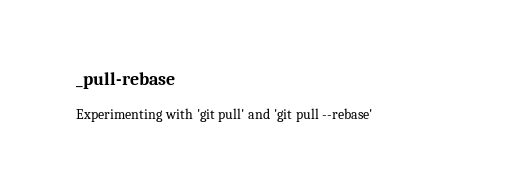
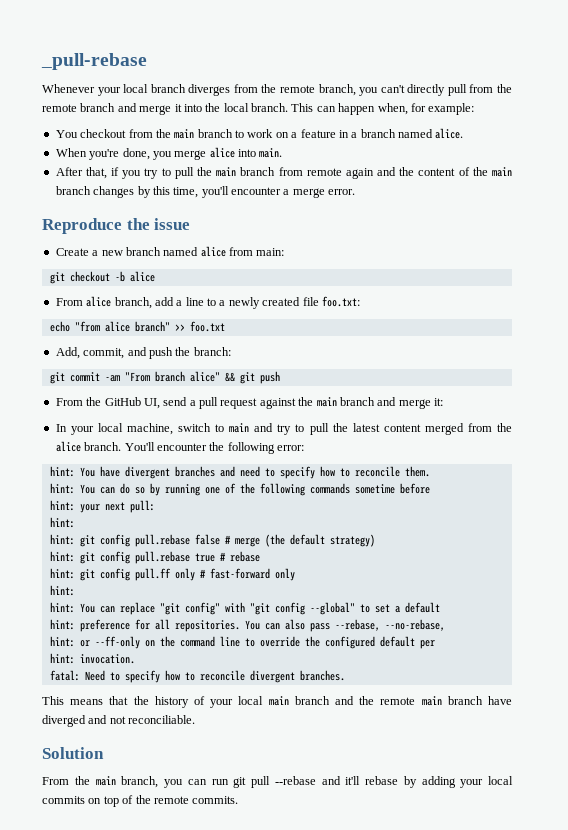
[76,108,373,122] Experimenting with 'git pull' and 'git pull --rebase' -> [42,84,512,96] [42,103,475,115] [55,128,464,139] [55,147,283,160] [55,167,512,179] [55,186,356,198] [42,218,191,234] [55,246,285,257] [49,271,155,284] [55,296,360,309] [49,321,225,332] [55,347,231,359] [49,371,280,384] [55,397,443,409] [55,423,512,435] [55,441,304,454] [49,466,430,479] [49,483,430,496] [49,500,155,513] [49,517,75,528] [49,534,375,547] [49,551,260,564] [49,568,295,581] [49,585,75,596] [49,602,440,615] [49,619,445,632] [49,636,435,649] [49,653,135,664] [49,670,345,683] [42,696,512,708] [42,715,196,727] [42,747,104,759] [42,776,513,788] [42,795,239,807] Whenever your local branch diverges from the remote branch, you can't directly pull from the remote branch and merge it into the local branch. This can happen when, for example: // You checkout from the main branch to work on a feature in a branch named alice. // When you're done, you merge alice into main. // After that, if you try to pull the main branch from remote again and the content of the main branch changes by this time, you'll encounter a merge error. // Reproduce the issue // Create a new branch named alice from main: // git checkout -b alice // From alice branch, add a line to a newly created file foo.txt: // echo "from alice branch" >> foo.txt // Add, commit, and push the branch: // git commit -am "From branch alice" && git push // From the GitHub UI, send a pull request against the main branch and merge it: // In your local machine, switch to main and try to pull the latest content merged from the alice branch. You'll encounter the following error: // hint: You have divergent branches and need to specify how to reconcile them. // hint: You can do so by running one of the following commands sometime before // hint: your next pull: // hint: // hint: git config pull.rebase false # merge (the default strategy) // hint: git config pull.rebase true # rebase // hint: git config pull.ff only # fast-forward only // hint: // hint: You can replace "git config" with "git config --global" to set a default // hint: preference for all repositories. You can also pass --rebase, --no-rebase, // hint: or --ff-only on the command line to override the configured default per // hint: invocation. // fatal: Need to specify how to reconcile divergent branches. // This means that the history of your local main branch and the remote main branch have diverged and not reconciliable. // Solution // From the main branch, you can run git pull --rebase and it'll rebase by adding your local commits on top of the remote commits.

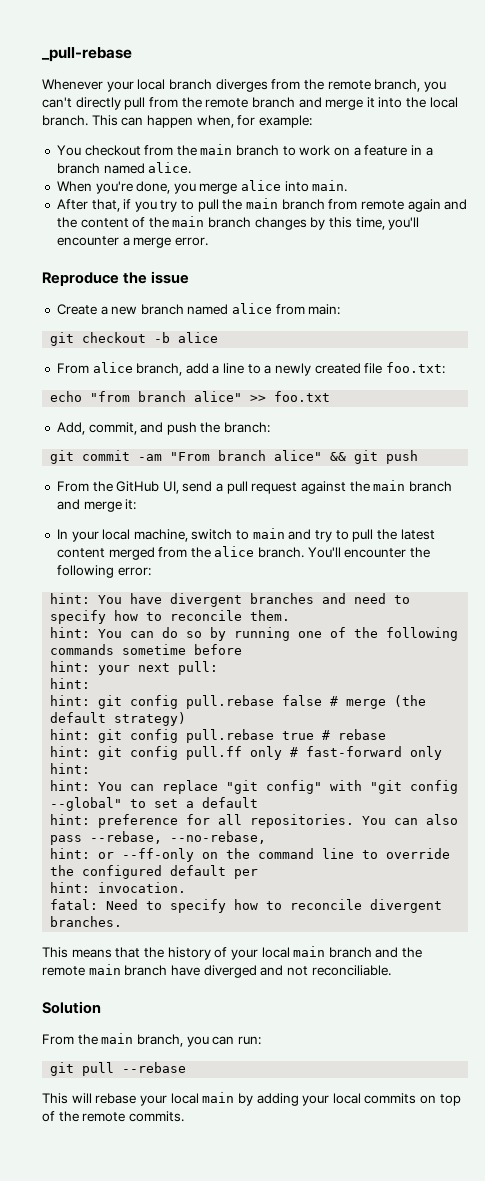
[104,321,170,332] alice branch" -> [138,391,243,402] branch alice"
[211,779,229,785] run -> [237,1036,261,1045] run: //
[321,776,398,785] and it'll rebase -> [42,1092,235,1106] // This will rebase your local main

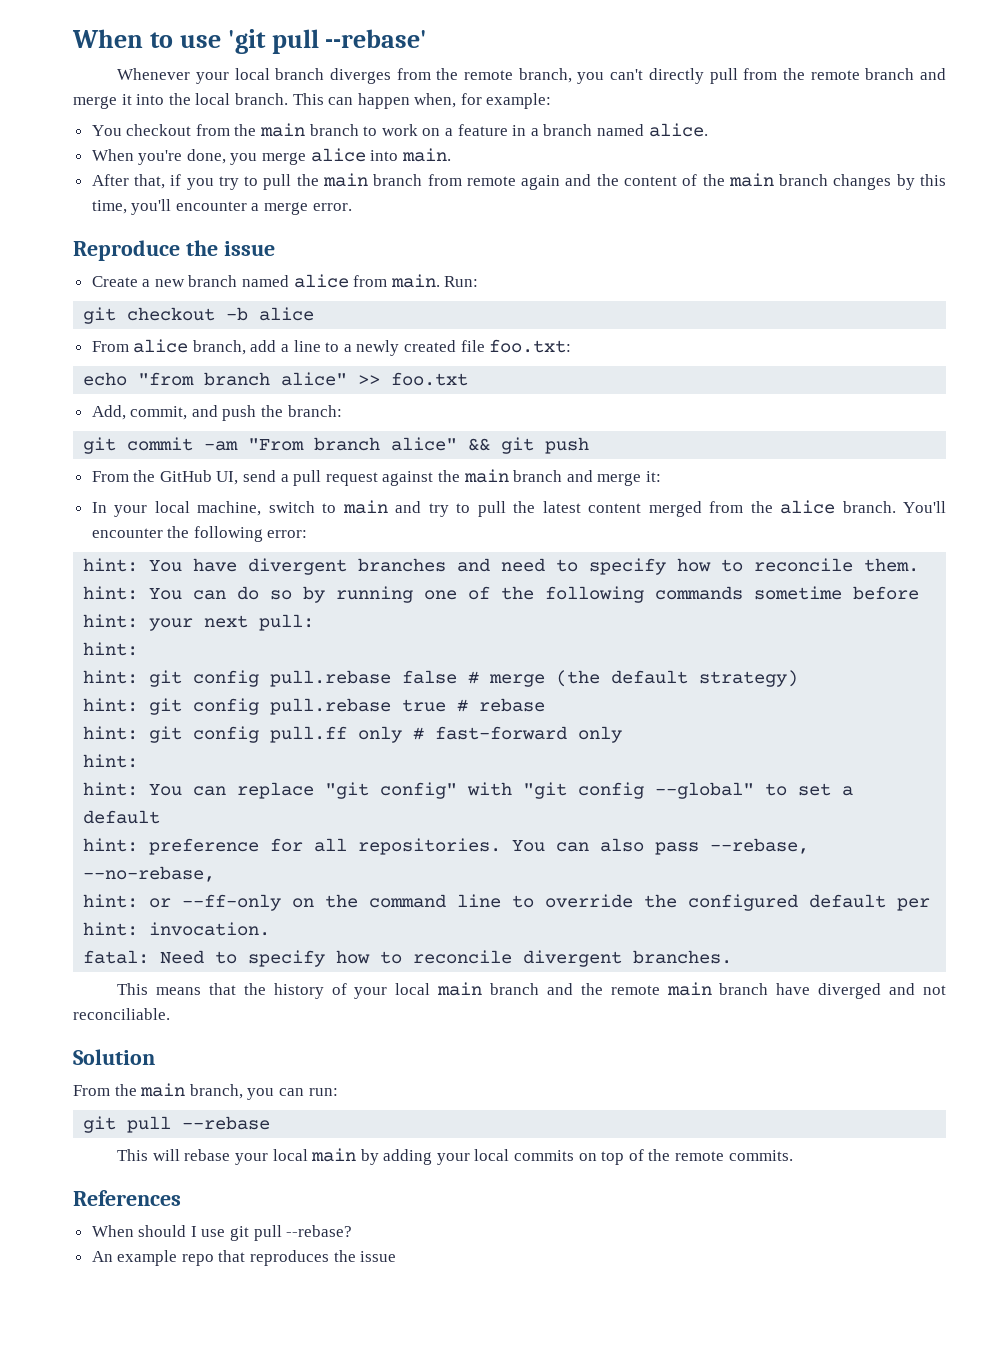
[41,47,132,62] _pull-rebase -> [72,29,428,54] When to use 'git pull --rebase'
[308,304,341,315] main: -> [390,274,479,288] main. Run:
(184, 1116) none -> [73,1190,181,1206] [91,1225,353,1241] [91,1250,397,1266] // References // When should I use git pull --rebase? // An example repo that reproduces the issue

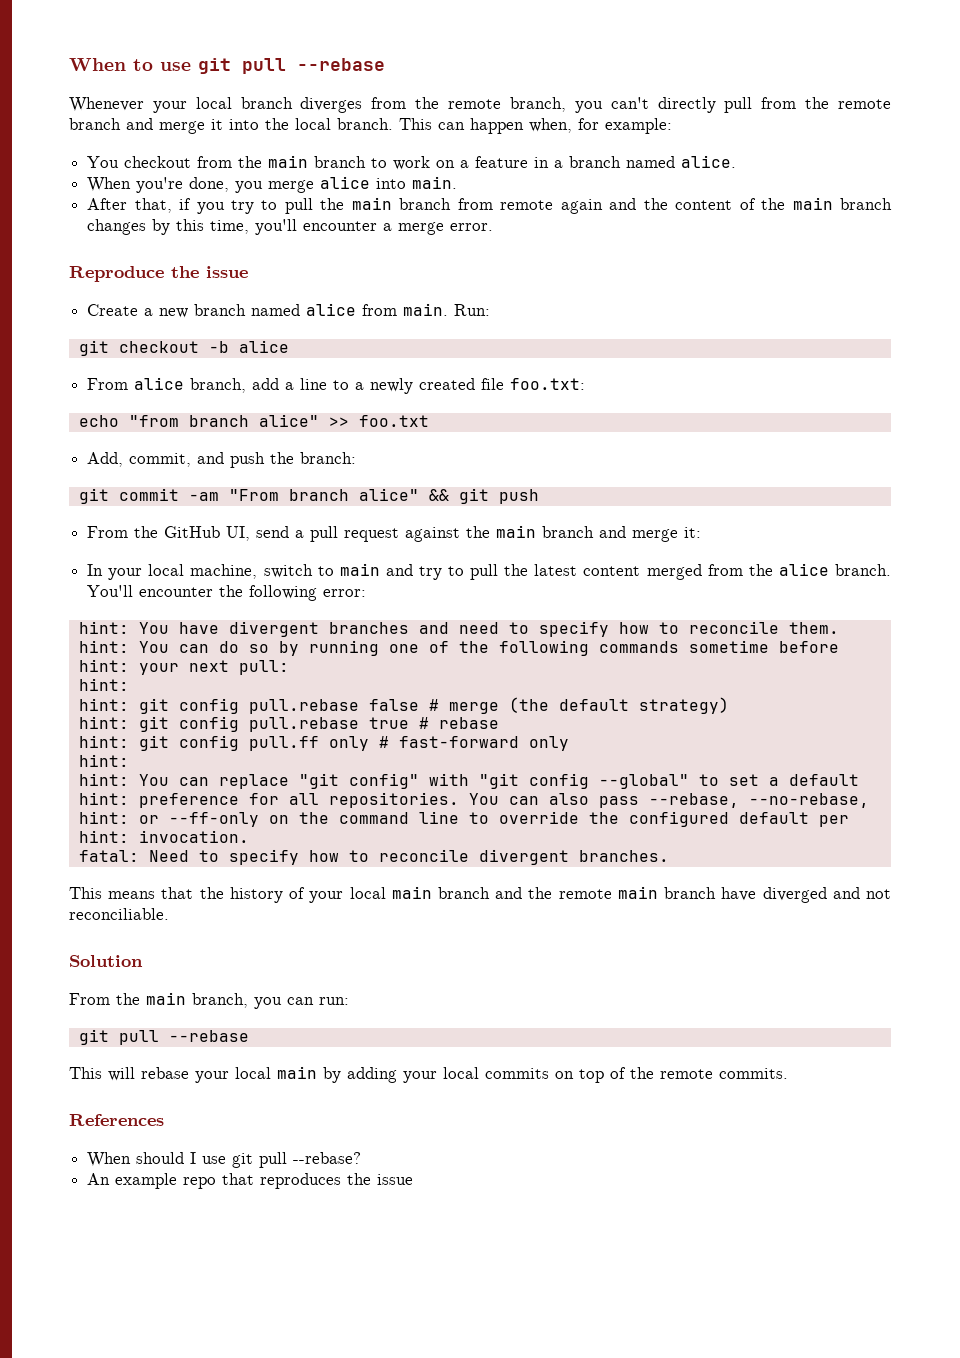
[227,29,428,54] 'git pull --rebase' -> [198,58,385,74] git pull --rebase

